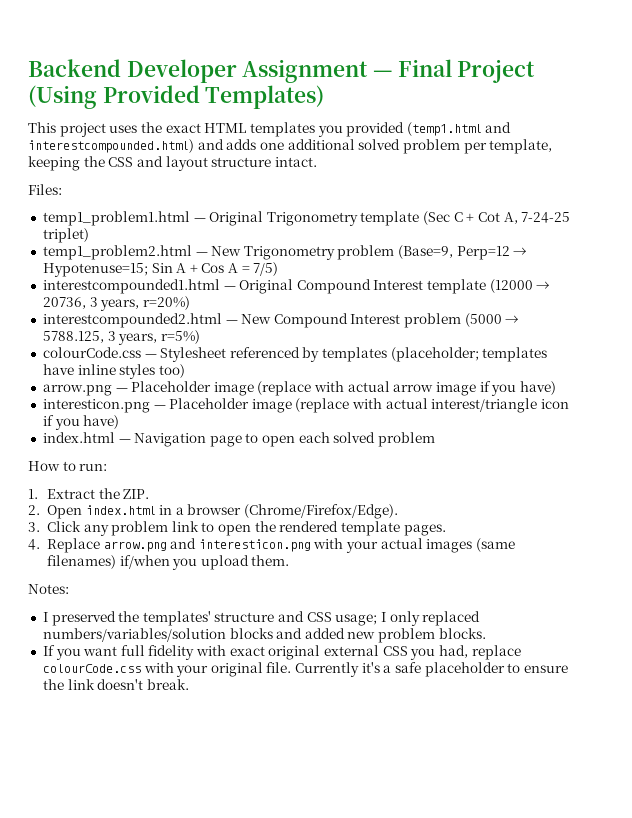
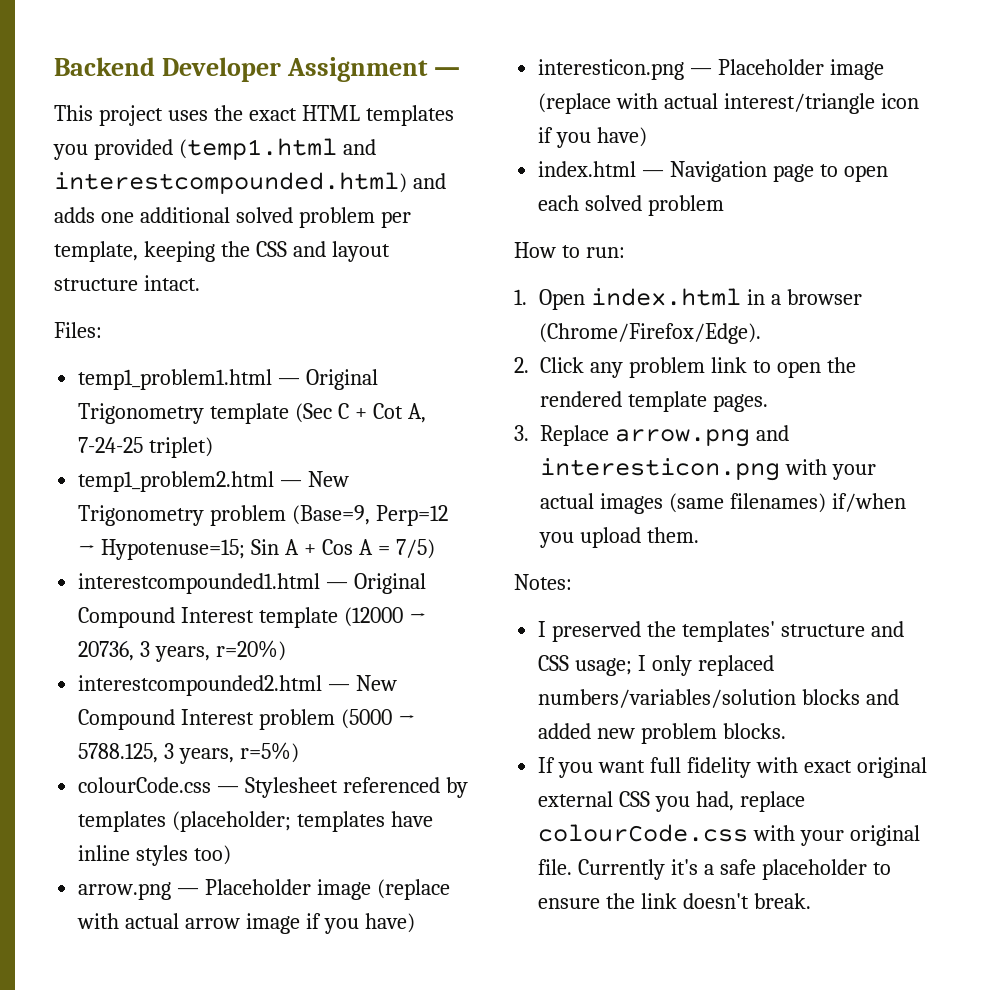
[397,59,536,83] [28,85,325,109] Final Project (Using Provided Templates) -> (460, 71) none
[46,488,150,499] [28,505,40,515] Extract the ZIP. // 2. -> (527, 297) none
[28,522,40,532] 3. -> [514,357,529,373] 2.
[28,539,40,550] 4. -> [514,425,529,441] 3.

